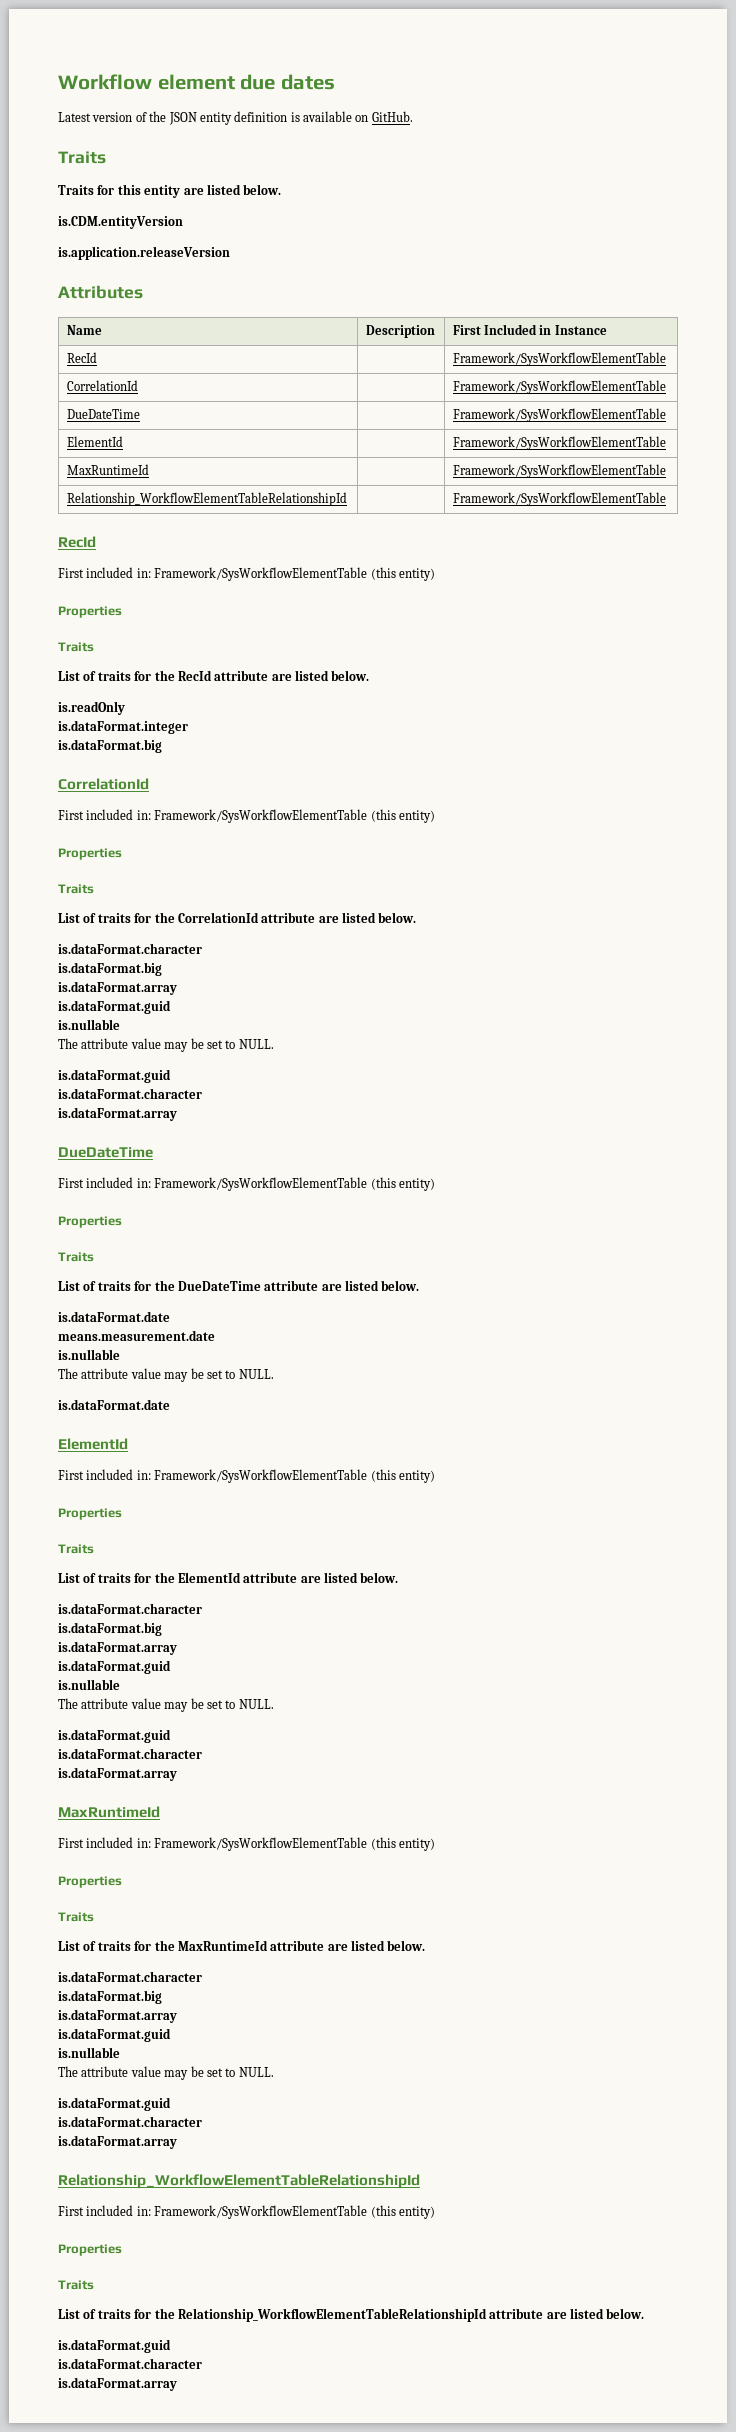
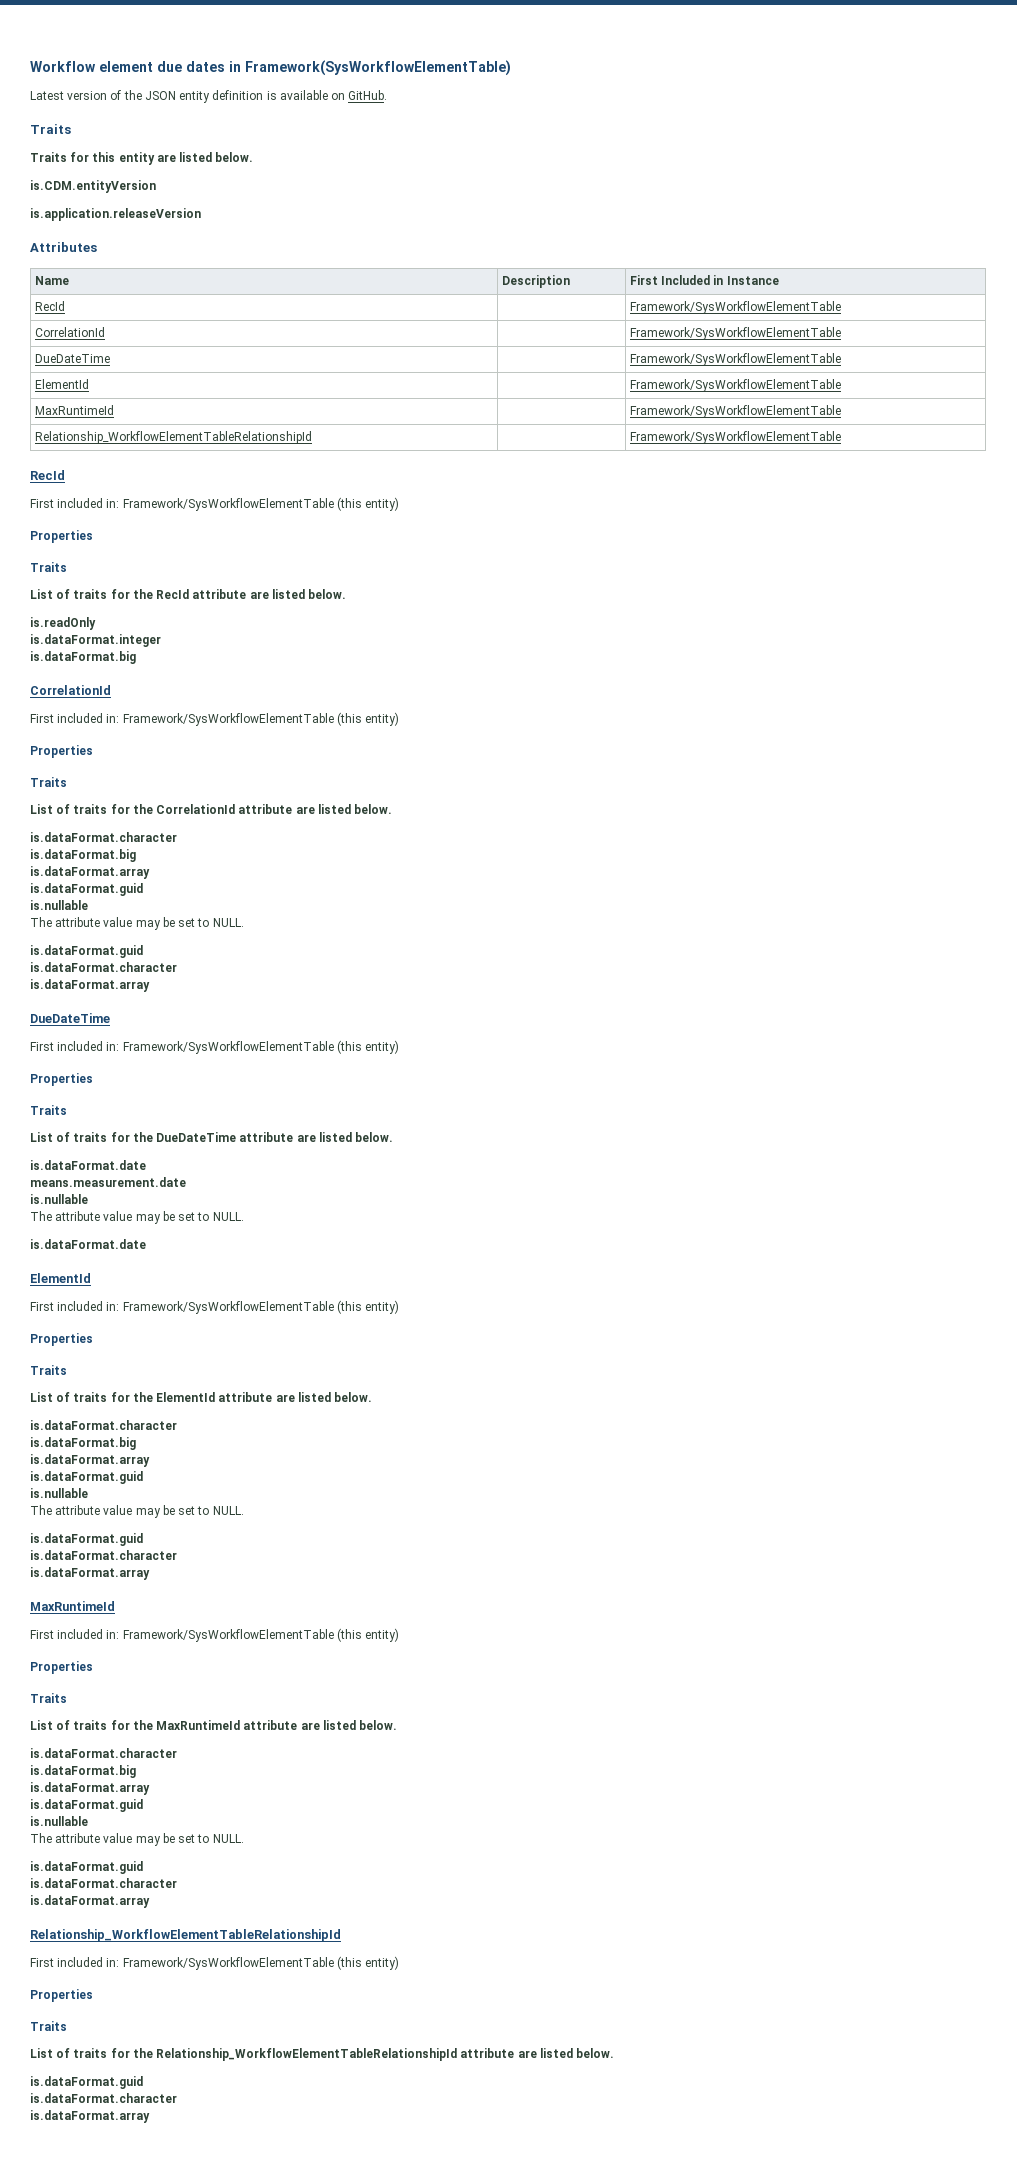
(335, 82) none -> [229,60,511,76] in Framework(SysWorkflowElementTable)

